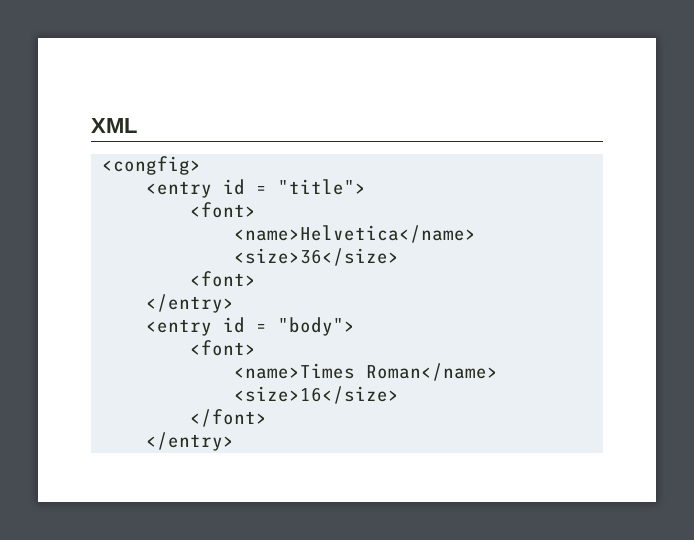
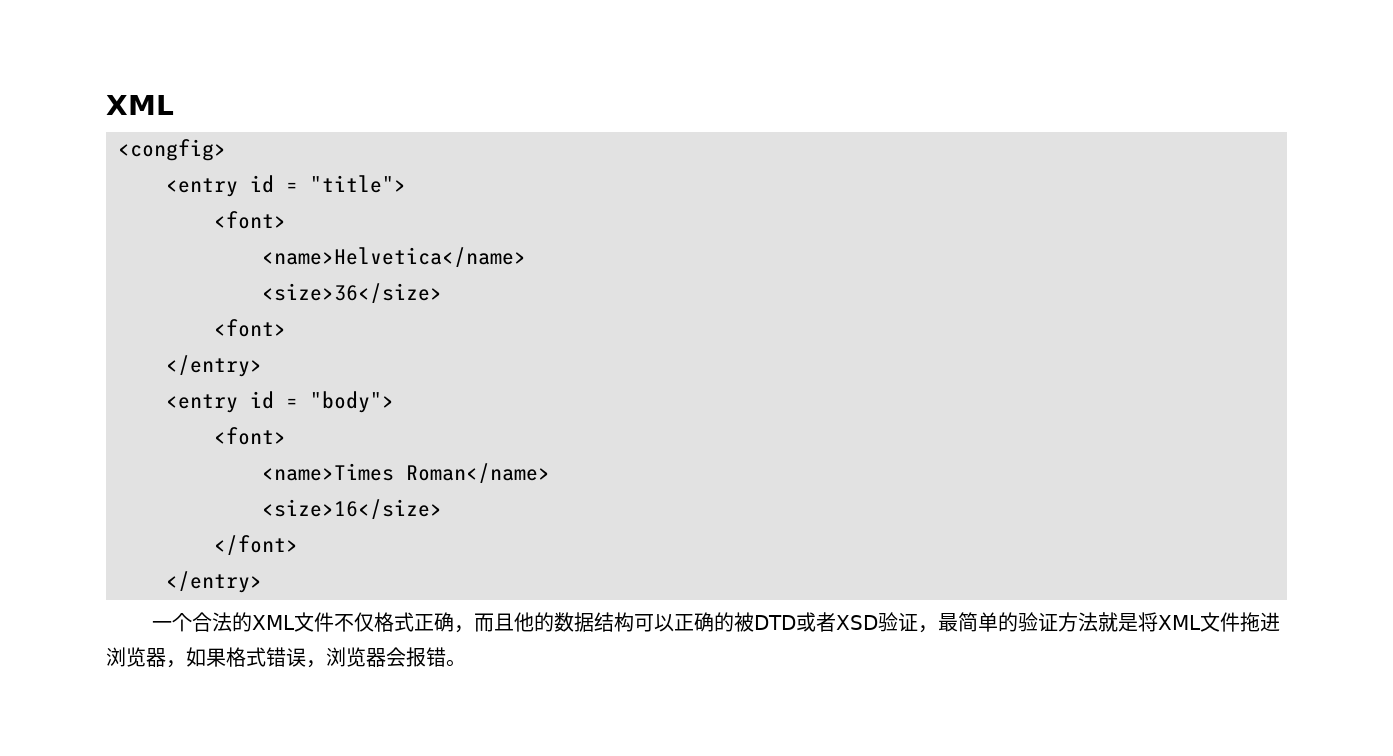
(235, 441) none -> [152,612,1281,633] [106,647,466,668] // 一个合法的XML文件不仅格式正确，而且他的数据结构可以正确的被DTD或者XSD验证，最简单的验证方法就是将XML文件拖进浏览器，如果格式错误，浏览器会报错。

